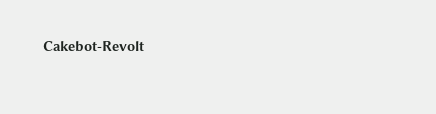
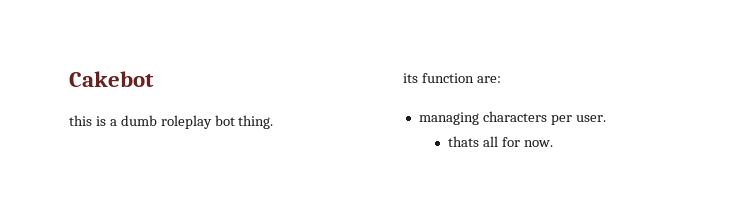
[43,41,144,52] Cakebot-Revolt -> [69,71,154,87] [69,115,274,129] [403,73,501,83] [418,111,606,125] [447,136,553,147] Cakebot // this is a dumb roleplay bot thing. // its function are: // managing characters per user. // thats all for now.

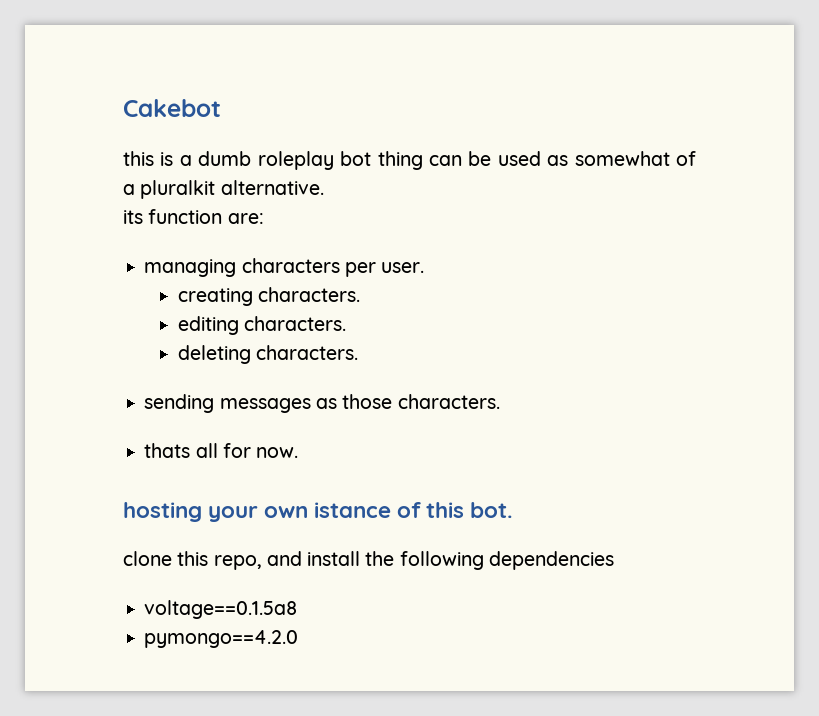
[238,115,274,129] thing. -> [377,151,697,170] [123,180,324,199] thing can be used as somewhat of a pluralkit alternative.
[447,136,553,147] thats all for now. -> [177,287,360,306] [177,316,346,335] [177,345,358,364] [144,394,500,413] [144,443,299,458] [123,502,514,522] [123,551,614,570] [144,600,298,619] [144,630,299,648] creating characters. // editing characters. // deleting characters. // sending messages as those characters. // thats all for now. // hosting your own istance of this bot. // clone this repo, and install the following dependencies // voltage==0.1.5a8 // pymongo==4.2.0

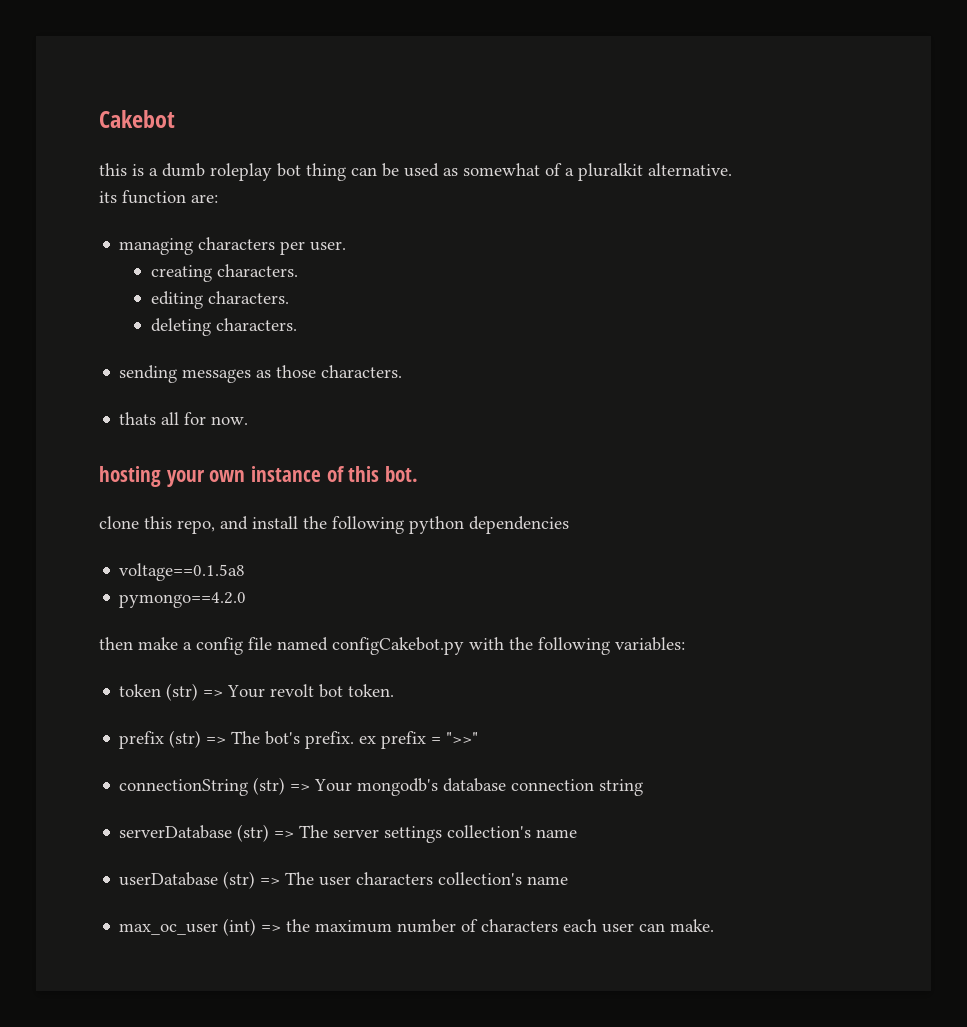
[314,502,392,518] istance -> [251,466,322,482] instance
(484, 560) none -> [409,516,464,534] python
(299, 639) none -> [99,637,685,655] [119,683,395,701] [119,730,479,749] [119,777,644,796] [119,824,578,843] [119,871,569,889] [119,918,715,936] // then make a config file named configCakebot.py with the following variables: // token (str) => Your revolt bot token. // prefix (str) => The bot's prefix. ex prefix = ">>" // connectionString (str) => Your mongodb's database connection string // serverDatabase (str) => The server settings collection's name // userDatabase (str) => The user characters collection's name // max_oc_user (int) => the maximum number of characters each user can make.

